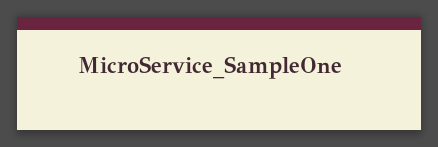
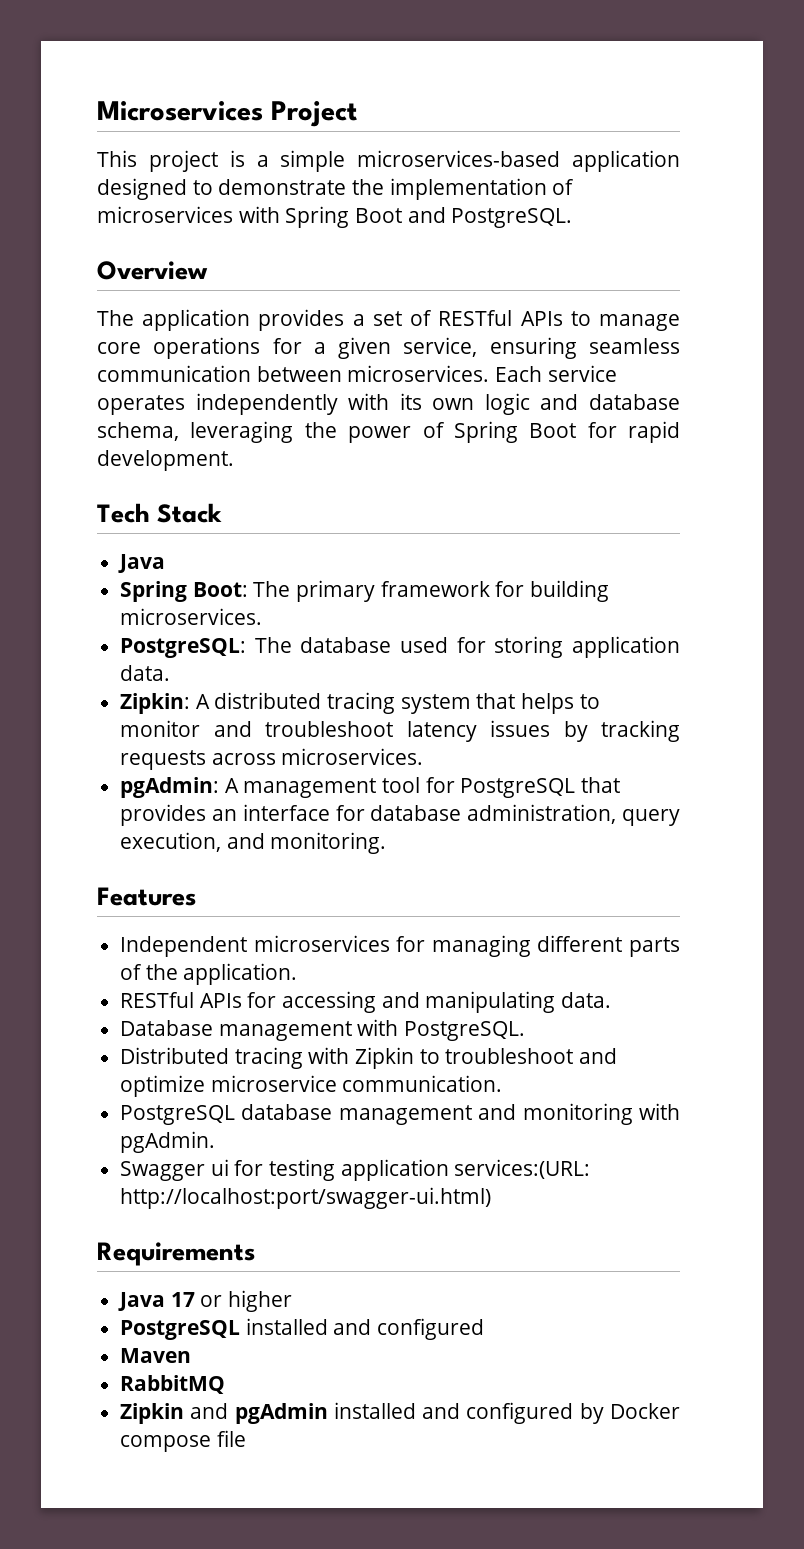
[78,56,342,79] MicroService_SampleOne -> [97,101,357,127] [97,150,680,172] [97,178,575,200] [97,206,573,228] [97,261,208,280] [97,309,680,331] [97,337,680,359] [97,365,617,382] [97,393,680,415] [97,421,680,443] [97,450,234,471] [97,503,223,523] [118,554,166,573] [120,580,610,602] [120,608,263,625] [120,636,680,658] [120,665,171,681] [120,692,600,714] [120,720,680,742] [120,748,424,770] [120,777,621,798] [120,804,680,826] [120,832,387,854] [97,887,196,906] [120,935,680,957] [120,963,298,985] [120,991,612,1013] [120,1019,526,1041] [120,1047,618,1069] [120,1075,503,1097] [120,1103,680,1125] [120,1131,216,1153] [120,1159,591,1181] [120,1187,492,1209] [97,1242,255,1266] [118,1290,293,1312] [120,1318,485,1340] [120,1348,192,1363] [120,1375,226,1394] [120,1402,680,1424] [120,1430,246,1452] Microservices Project // This project is a simple microservices-based application designed to demonstrate the implementation of microservices with Spring Boot and PostgreSQL. // Overview // The application provides a set of RESTful APIs to manage core operations for a given service, ensuring seamless communication between microservices. Each service operates independently with its own logic and database schema, leveraging the power of Spring Boot for rapid development. // Tech Stack // Java // Spring Boot: The primary framework for building microservices. // PostgreSQL: The database used for storing application data. // Zipkin: A distributed tracing system that helps to monitor and troubleshoot latency issues by tracking requests across microservices. // pgAdmin: A management tool for PostgreSQL that provides an interface for database administration, query execution, and monitoring. // Features // Independent microservices for managing different parts of the application. // RESTful APIs for accessing and manipulating data. // Database management with PostgreSQL. // Distributed tracing with Zipkin to troubleshoot and optimize microservice communication. // PostgreSQL database management and monitoring with pgAdmin. // Swagger ui for testing application services:(URL: http://localhost:port/swagger-ui.html) // Requirements // Java 17 or higher // PostgreSQL installed and configured // Maven // RabbitMQ // Zipkin and pgAdmin installed and configured by Docker compose file

